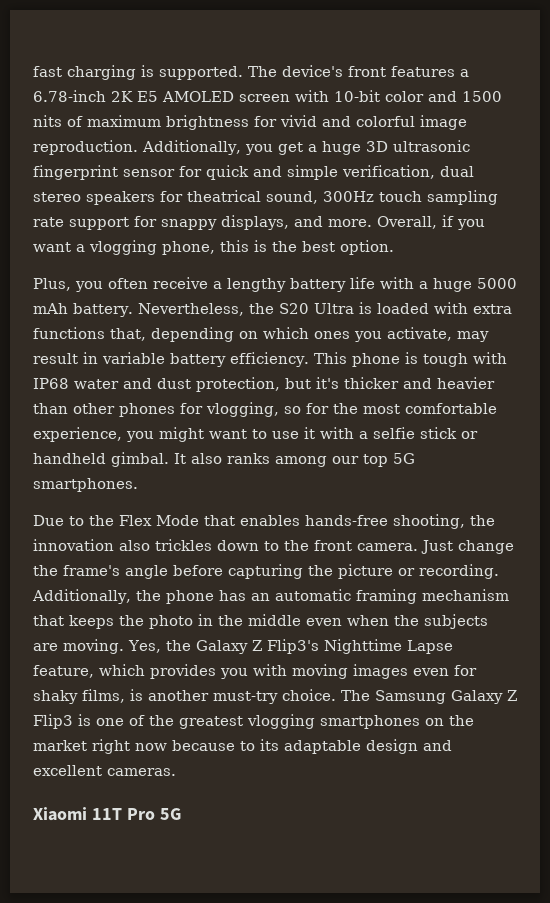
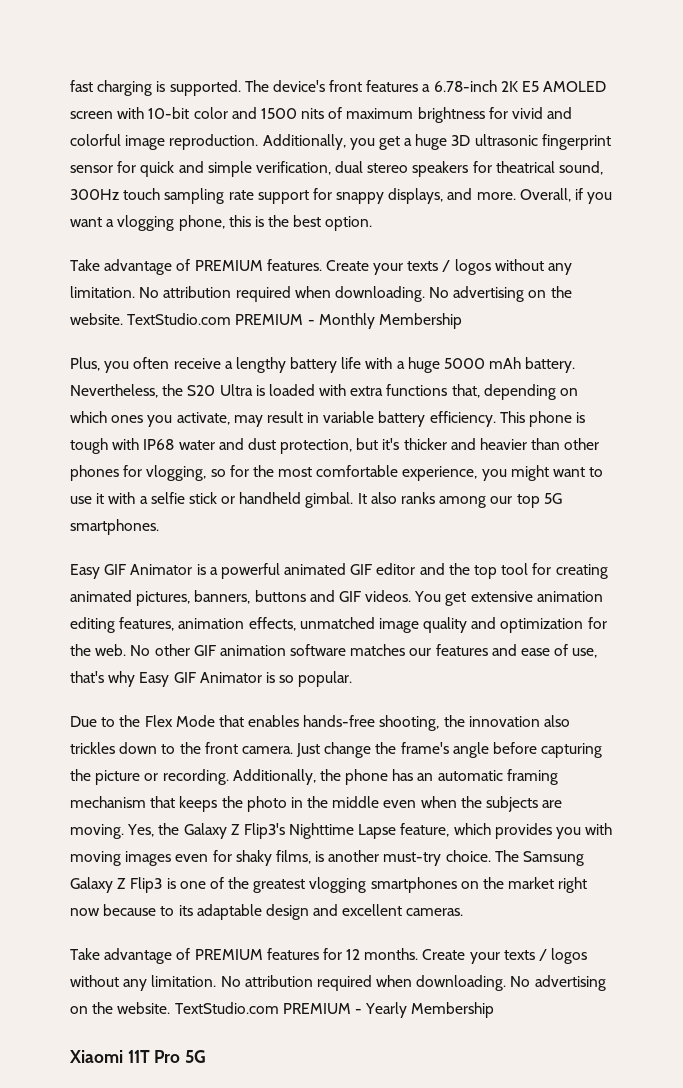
(394, 247) none -> [70,259,573,275] [70,286,572,302] [70,313,462,329] // Take advantage of PREMIUM features. Create your texts / logos without any limitation. No attribution required when downloading. No advertising on the website. TextStudio.com PREMIUM - Monthly Membership
(138, 485) none -> [70,563,608,579] [70,590,603,606] [70,617,607,633] [70,644,598,658] [70,671,353,687] // Easy GIF Animator is a powerful animated GIF editor and the top tool for creating animated pictures, banners, buttons and GIF videos. You get extensive animation editing features, animation effects, unmatched image quality and optimization for the web. No other GIF animation software matches our features and ease of use, that's why Easy GIF Animator is so popular.
(176, 772) none -> [70,948,588,964] [70,975,606,991] [70,1002,495,1018] // Take advantage of PREMIUM features for 12 months. Create your texts / logos without any limitation. No attribution required when downloading. No advertising on the website. TextStudio.com PREMIUM - Yearly Membership

